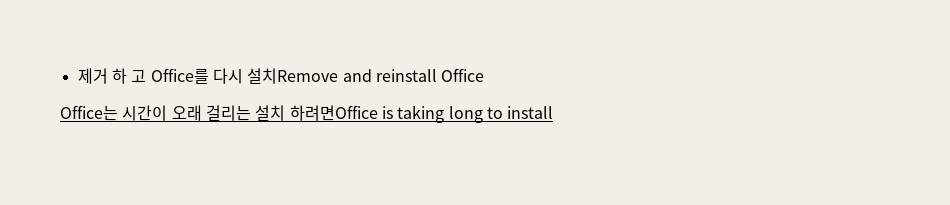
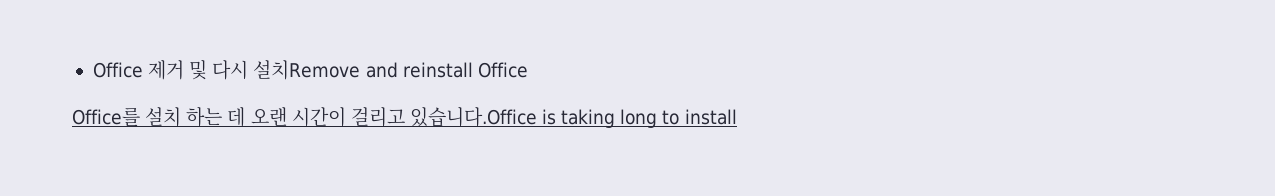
[77,68,209,84] 제거 하 고 Office를 -> [92,60,208,80] Office 제거 및
[60,105,378,121] Office는 시간이 오래 걸리는 설치 하려면Office -> [72,107,537,127] Office를 설치 하는 데 오랜 시간이 걸리고 있습니다.Office

